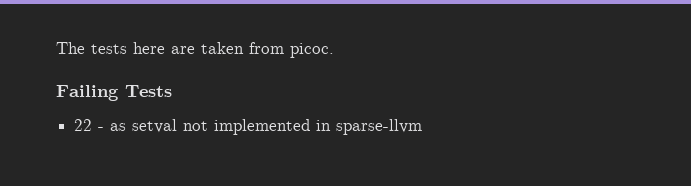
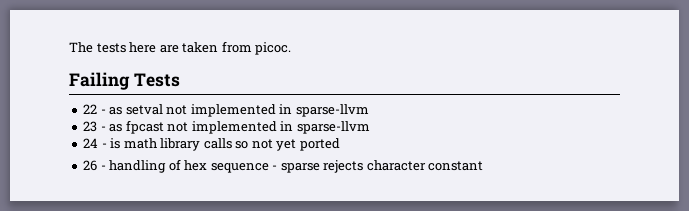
(423, 127) none -> [83,120,370,134] [83,138,340,151] [83,159,484,173] // 23 - as fpcast not implemented in sparse-llvm // 24 - is math library calls so not yet ported // 26 - handling of hex sequence - sparse rejects character constant

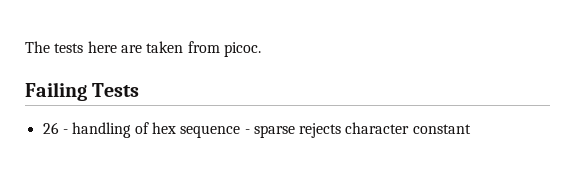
[83,104,369,117] [83,120,370,134] [83,138,340,151] // 22 - as setval not implemented in sparse-llvm // 23 - as fpcast not implemented in sparse-llvm // 24 - is math library calls so not yet ported -> (140, 90) none

